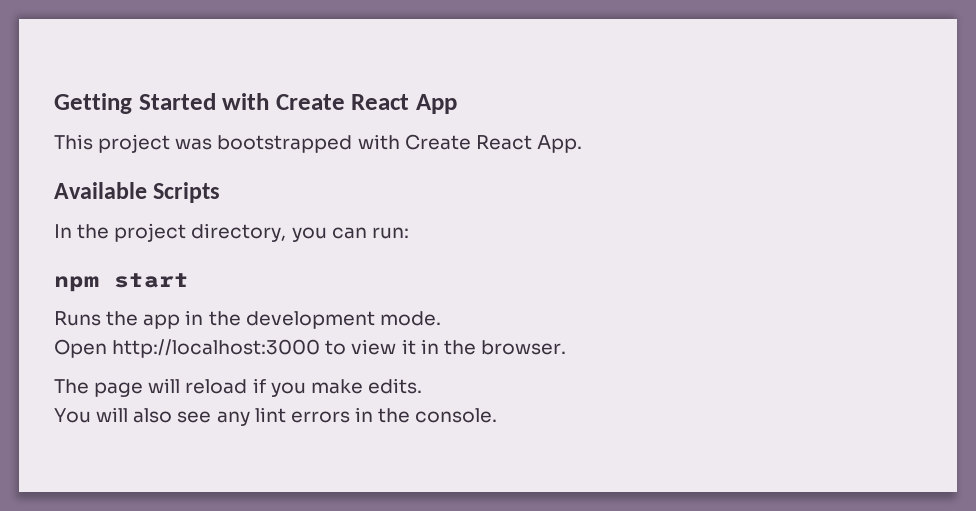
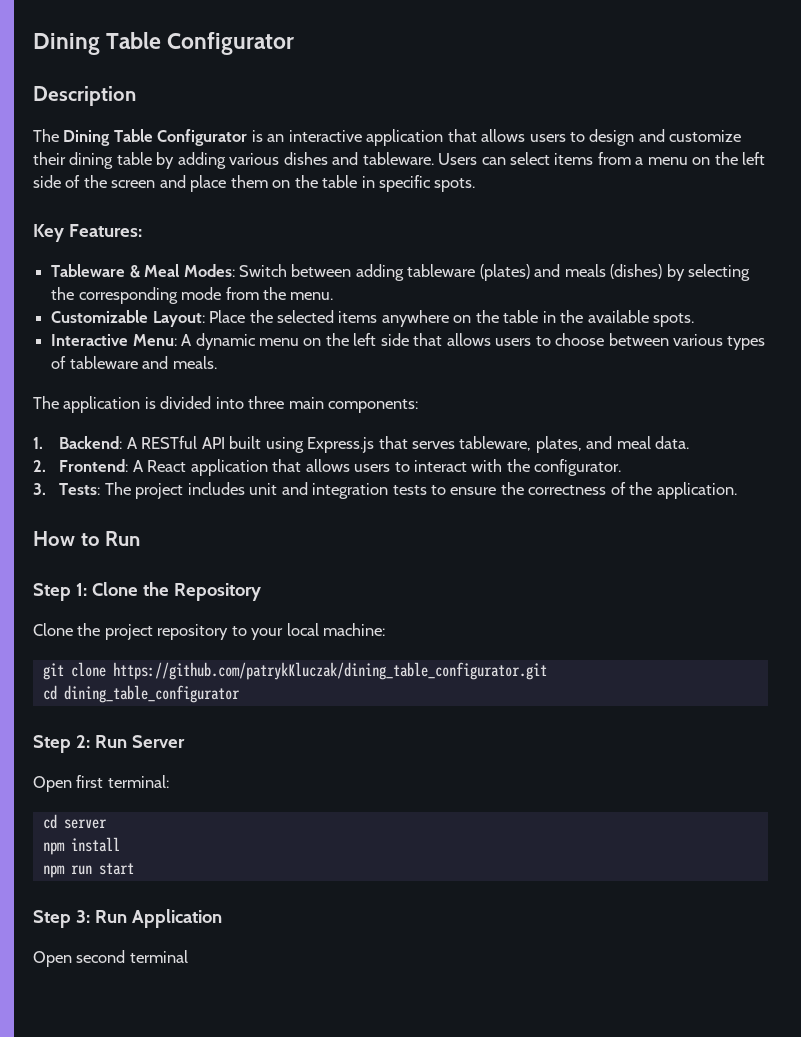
[54,93,458,114] [54,134,582,153] [54,182,221,203] [54,223,409,242] [54,273,189,292] [54,310,441,329] [54,339,566,358] [54,378,422,397] [54,407,498,426] Getting Started with Create React App // This project was bootstrapped with Create React App. // Available Scripts // In the project directory, you can run: // npm start // Runs the app in the development mode. // Open http://localhost:3000 to view it in the browser. // The page will reload if you make edits. // You will also see any lint errors in the console. -> [33,32,295,55] [33,86,136,106] [33,129,742,146] [33,152,766,169] [33,175,476,192] [33,224,142,242] [51,264,751,281] [51,287,334,304] [51,310,695,327] [51,333,766,350] [51,356,217,369] [33,396,419,413] [33,436,690,453] [33,459,622,476] [33,482,737,499] [33,531,141,546] [33,582,261,601] [33,623,386,640] [42,662,547,680] [42,685,240,703] [33,735,185,753] [33,775,169,792] [42,814,107,829] [42,837,120,855] [42,863,134,878] [33,909,222,928] [33,950,188,967] Dining Table Configurator // Description // The Dining Table Configurator is an interactive application that allows users to design and customize their dining table by adding various dishes and tableware. Users can select items from a menu on the left side of the screen and place them on the table in specific spots. // Key Features: // Tableware & Meal Modes: Switch between adding tableware (plates) and meals (dishes) by selecting the corresponding mode from the menu. // Customizable Layout: Place the selected items anywhere on the table in the available spots. // Interactive Menu: A dynamic menu on the left side that allows users to choose between various types of tableware and meals. // The application is divided into three main components: // 1. Backend: A RESTful API built using Express.js that serves tableware, plates, and meal data. // 2. Frontend: A React application that allows users to interact with the configurator. // 3. Tests: The project includes unit and integration tests to ensure the correctness of the application. // How to Run // Step 1: Clone the Repository // Clone the project repository to your local machine: // git clone https://github.com/patrykKluczak/dining_table_configurator.git // cd dining_table_configurator // Step 2: Run Server // Open first terminal: // cd server // npm install // npm run start // Step 3: Run Application // Open second terminal

